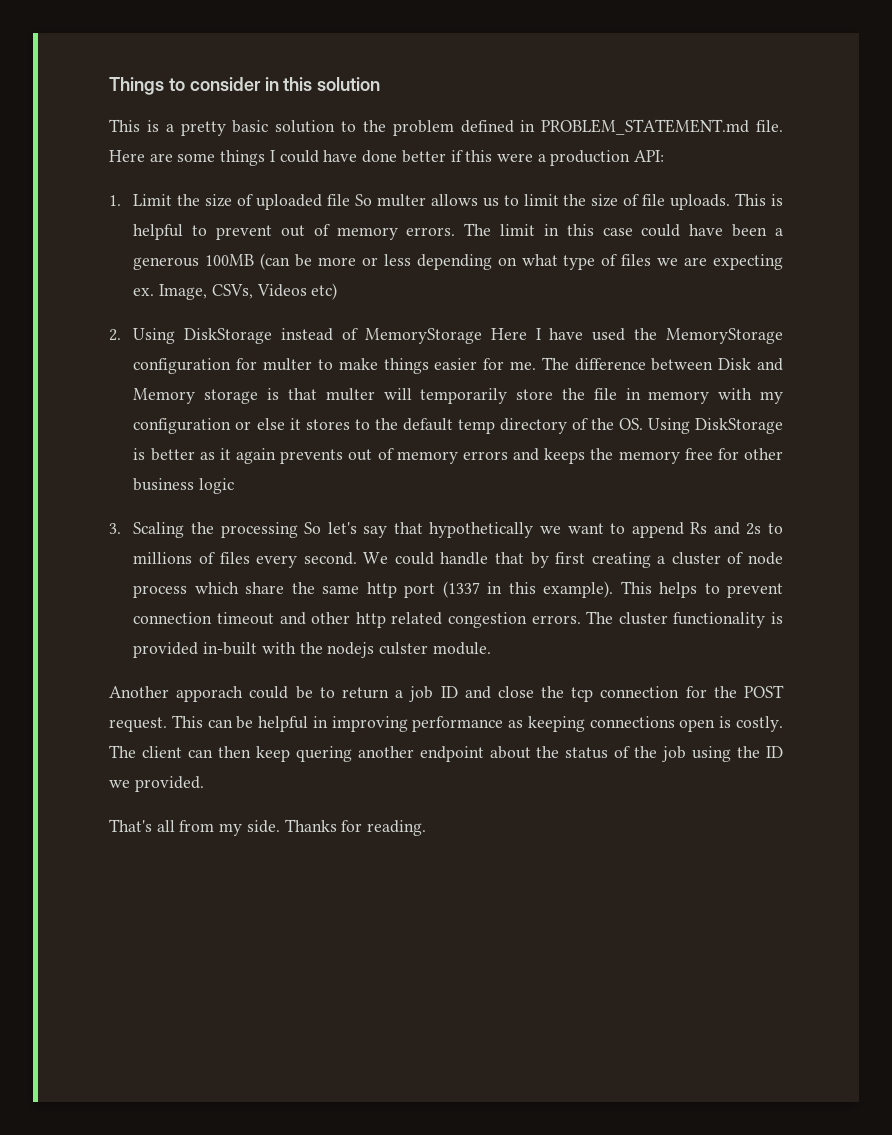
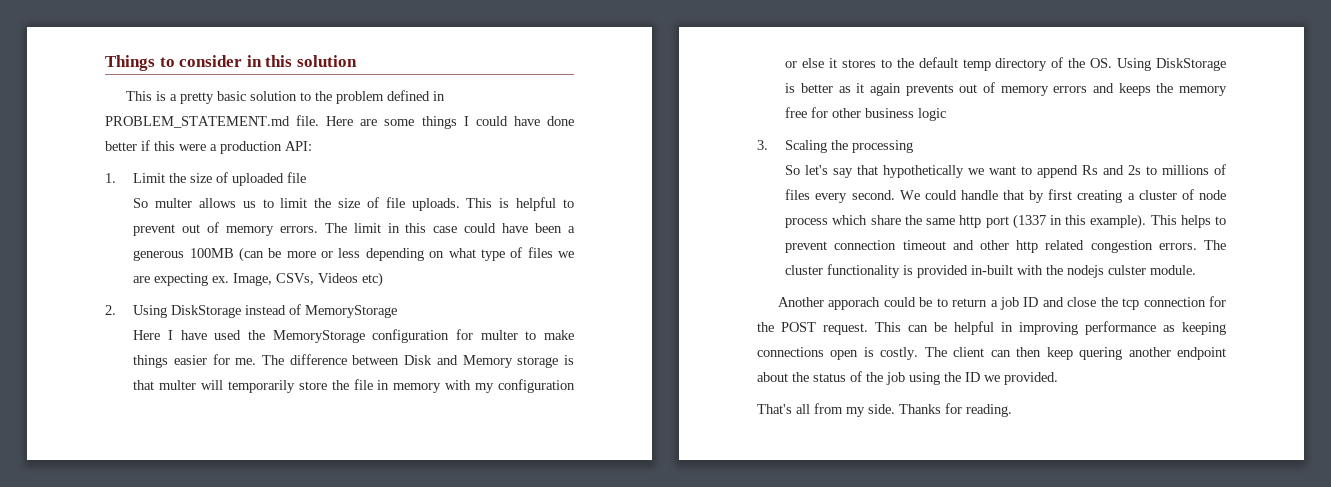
(351, 200) none -> (307, 177) //
(482, 336) none -> (398, 311) //
(298, 530) none -> (914, 146) //

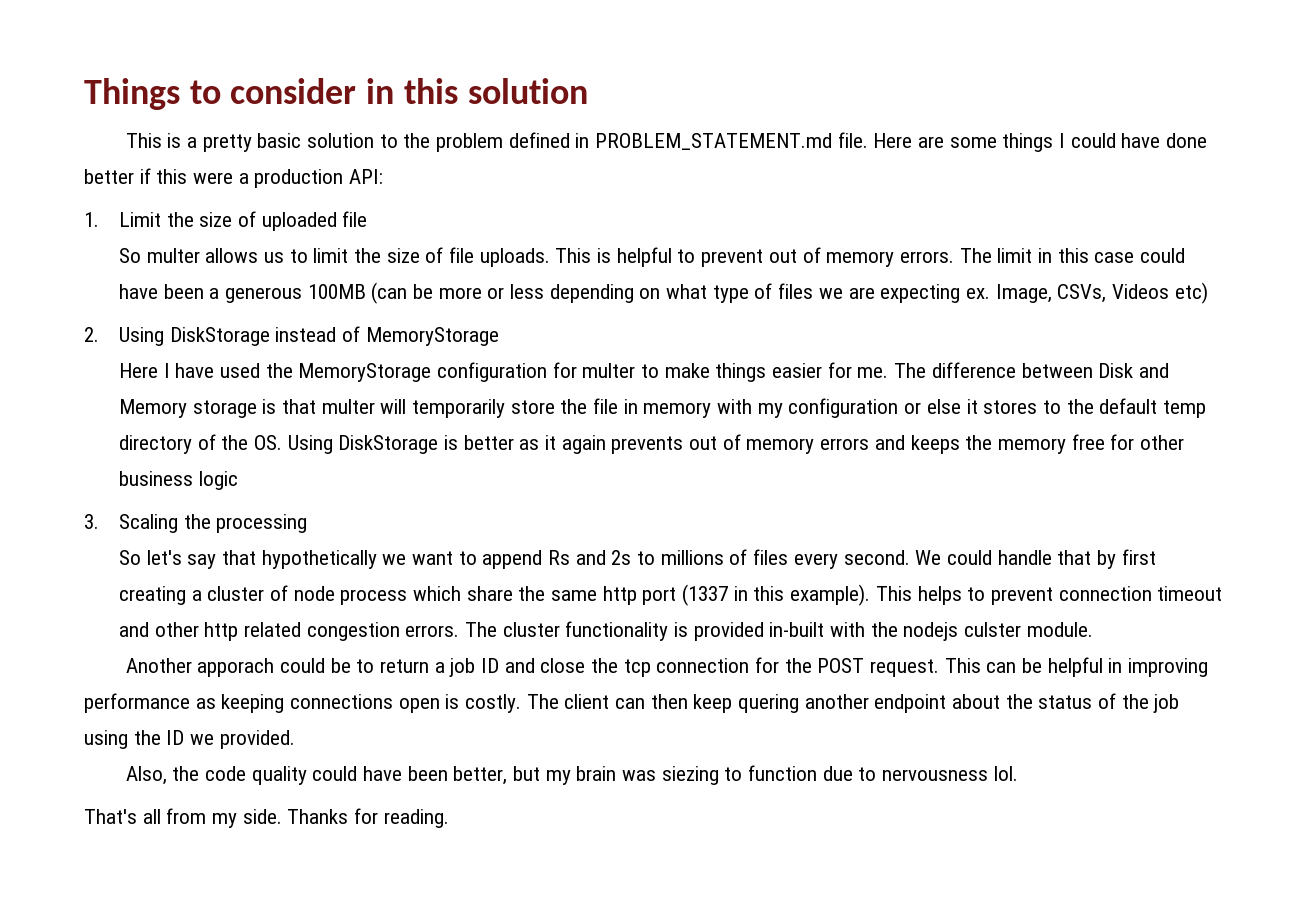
(1058, 378) none -> [125,765,1018,785] // Also, the code quality could have been better, but my brain was siezing to function due to nervousness lol.

